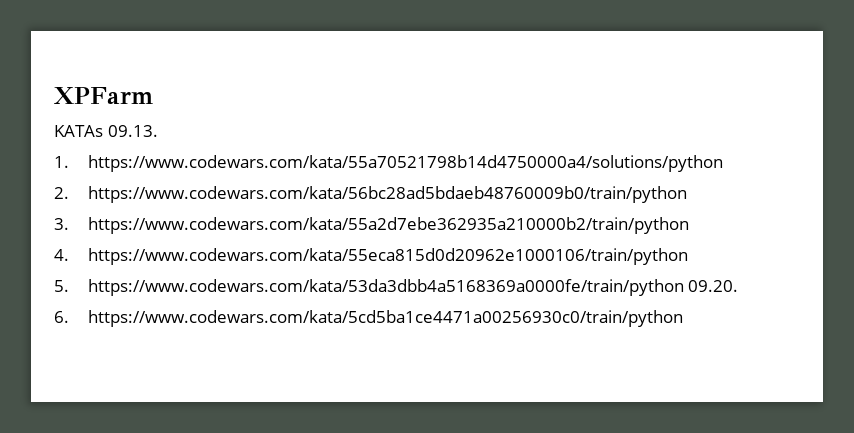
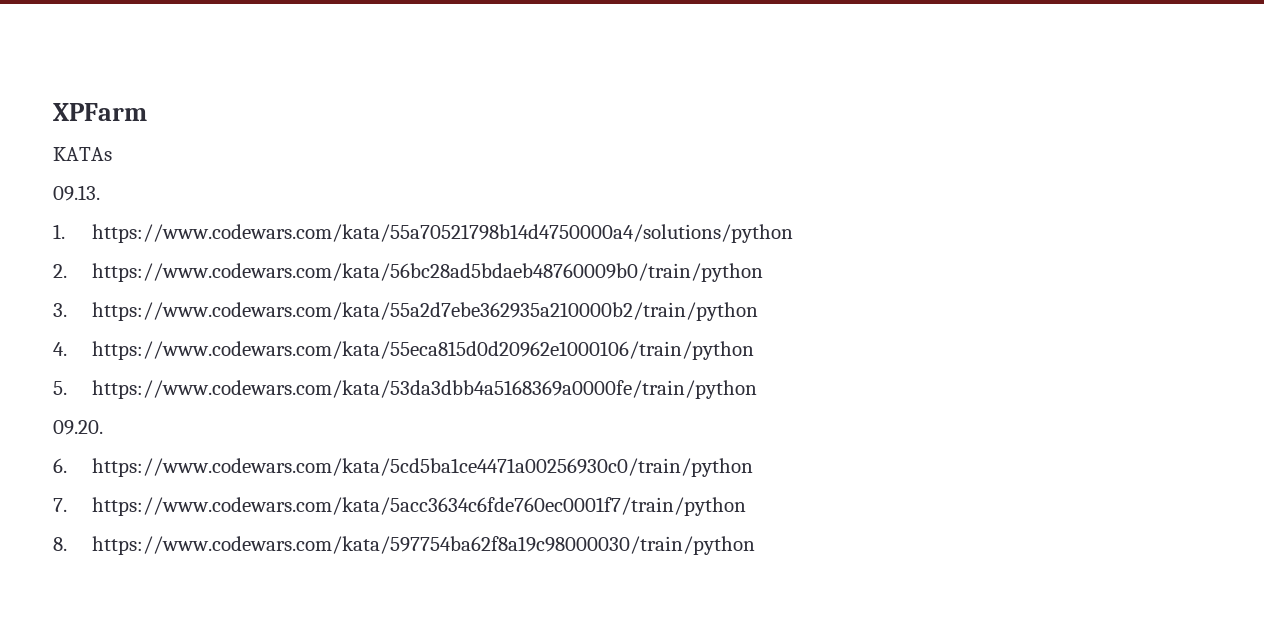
(103, 131) none -> (112, 154) //
(684, 287) none -> (757, 389) //
(683, 318) none -> [53,497,746,516] [53,536,755,555] // 7. https://www.codewars.com/kata/5acc3634c6fde760ec0001f7/train/python // 8. https://www.codewars.com/kata/597754ba62f8a19c98000030/train/python

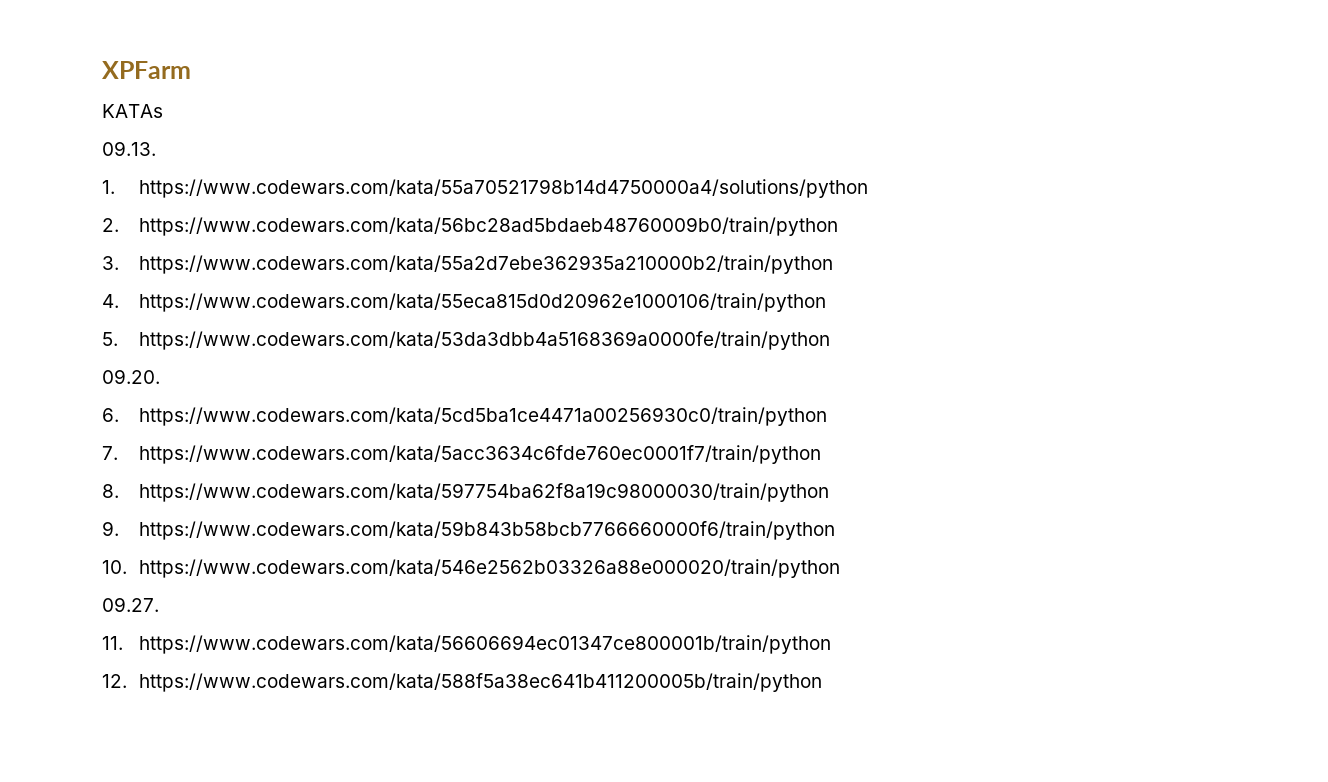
(755, 545) none -> [102,521,836,540] [102,559,841,578] [102,597,159,612] [102,635,832,654] [102,673,823,692] // 9. https://www.codewars.com/kata/59b843b58bcb7766660000f6/train/python // 10. https://www.codewars.com/kata/546e2562b03326a88e000020/train/python // 09.27. // 11. https://www.codewars.com/kata/56606694ec01347ce800001b/train/python // 12. https://www.codewars.com/kata/588f5a38ec641b411200005b/train/python

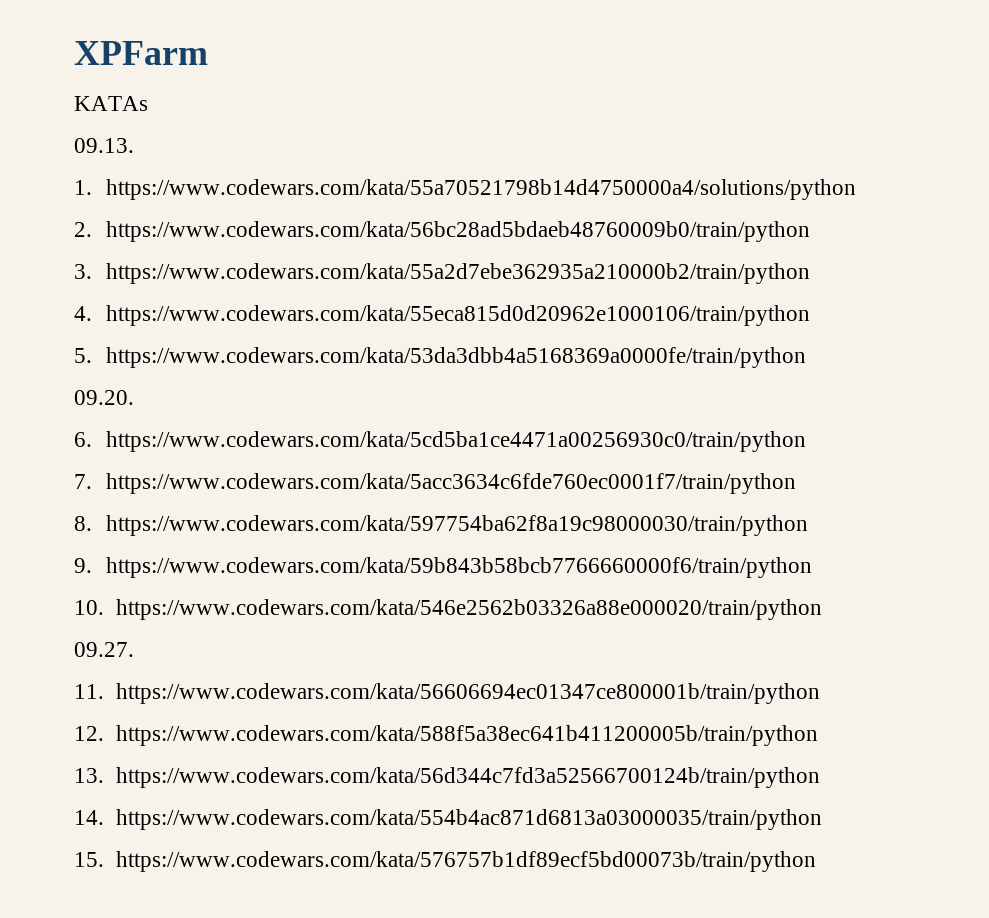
(823, 682) none -> [74,767,820,788] [74,809,822,830] [74,851,816,872] // 13. https://www.codewars.com/kata/56d344c7fd3a52566700124b/train/python // 14. https://www.codewars.com/kata/554b4ac871d6813a03000035/train/python // 15. https://www.codewars.com/kata/576757b1df89ecf5bd00073b/train/python

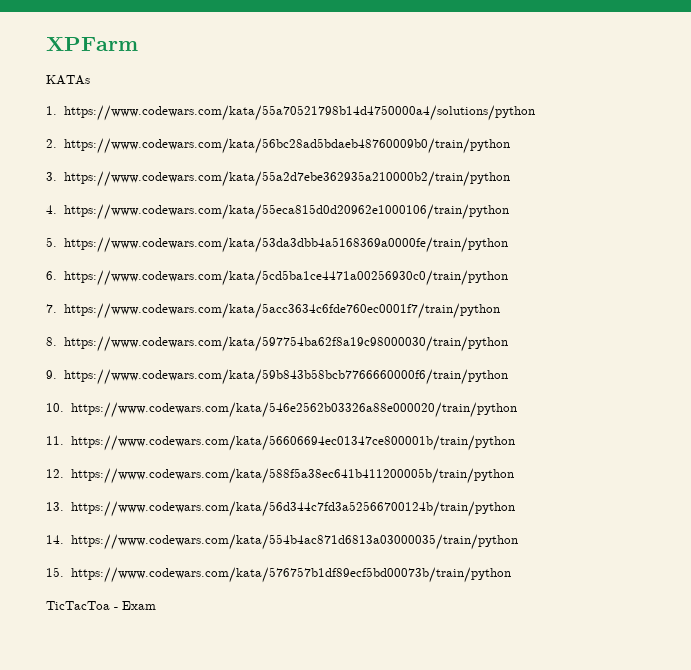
[74,138,134,153] // 09.13. -> (90, 80) none
[74,390,134,405] // 09.20. -> (508, 245) none
[74,642,134,657] // 09.27. -> (517, 410) none
(816, 861) none -> [46,601,156,610] // TicTacToa - Exam

